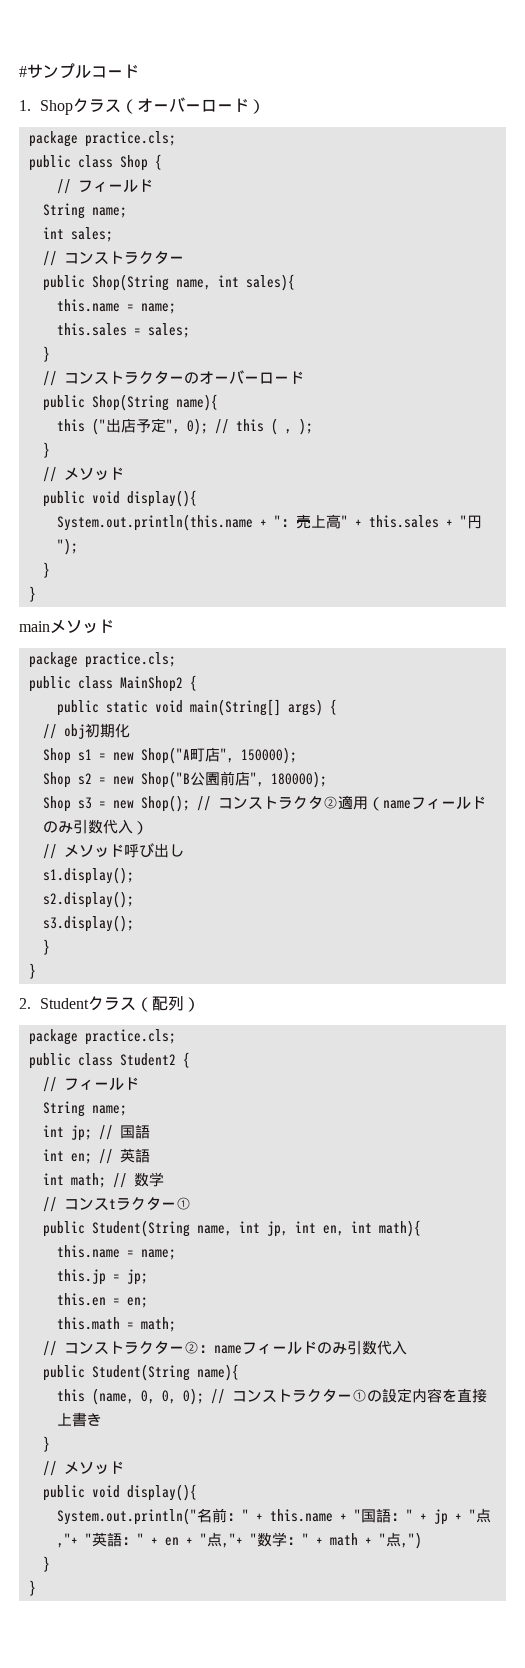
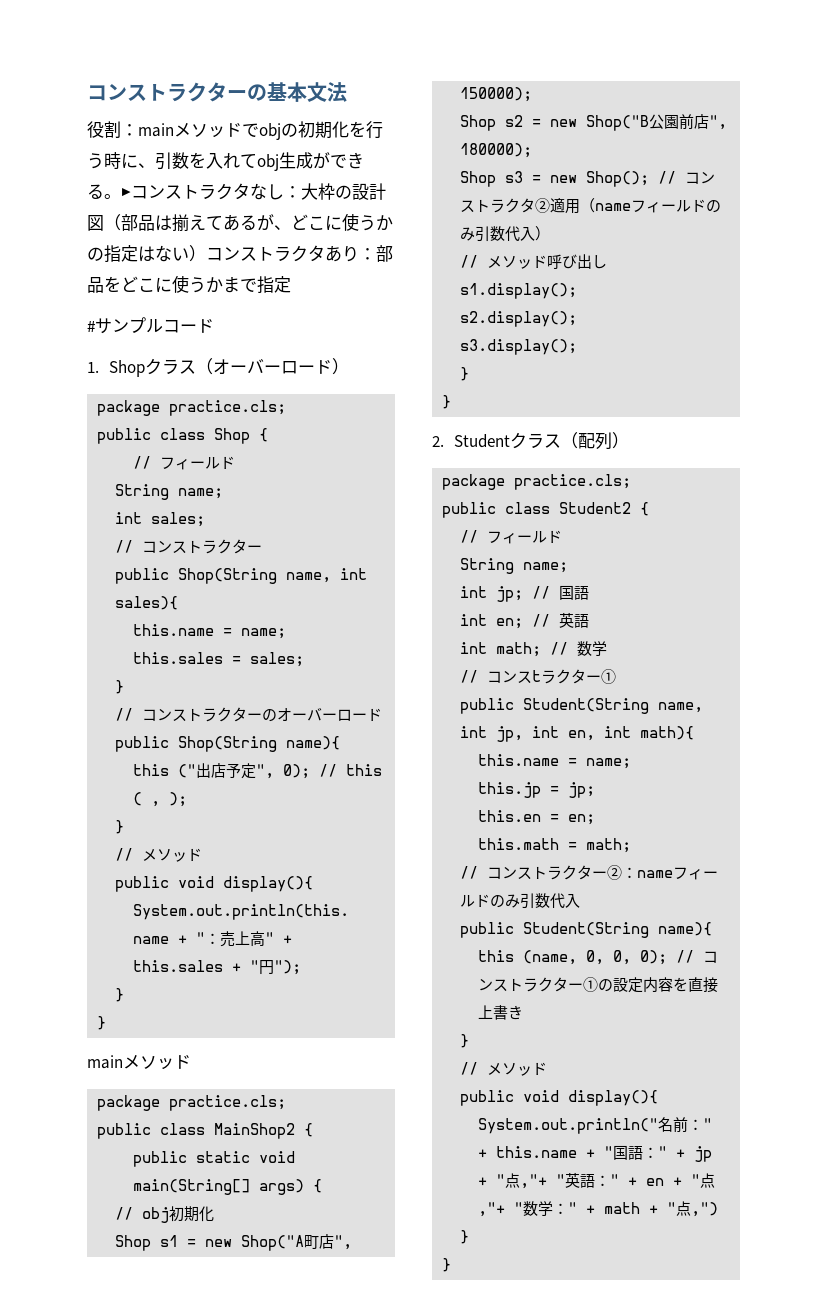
(19, 71) none -> [87,82,347,102] [87,121,383,140] [87,152,364,171] [87,183,386,200] [87,213,393,232] [87,245,393,263] [87,275,291,294] コンストラクターの基本文法 // 役割：mainメソッドでobjの初期化を行う時に、引数を入れてobj生成ができる。▶コンストラクタなし：大枠の設計図（部品は揃えてあるが、どこに使うかの指定はない）コンストラクタあり：部品をどこに使うかまで指定 //

